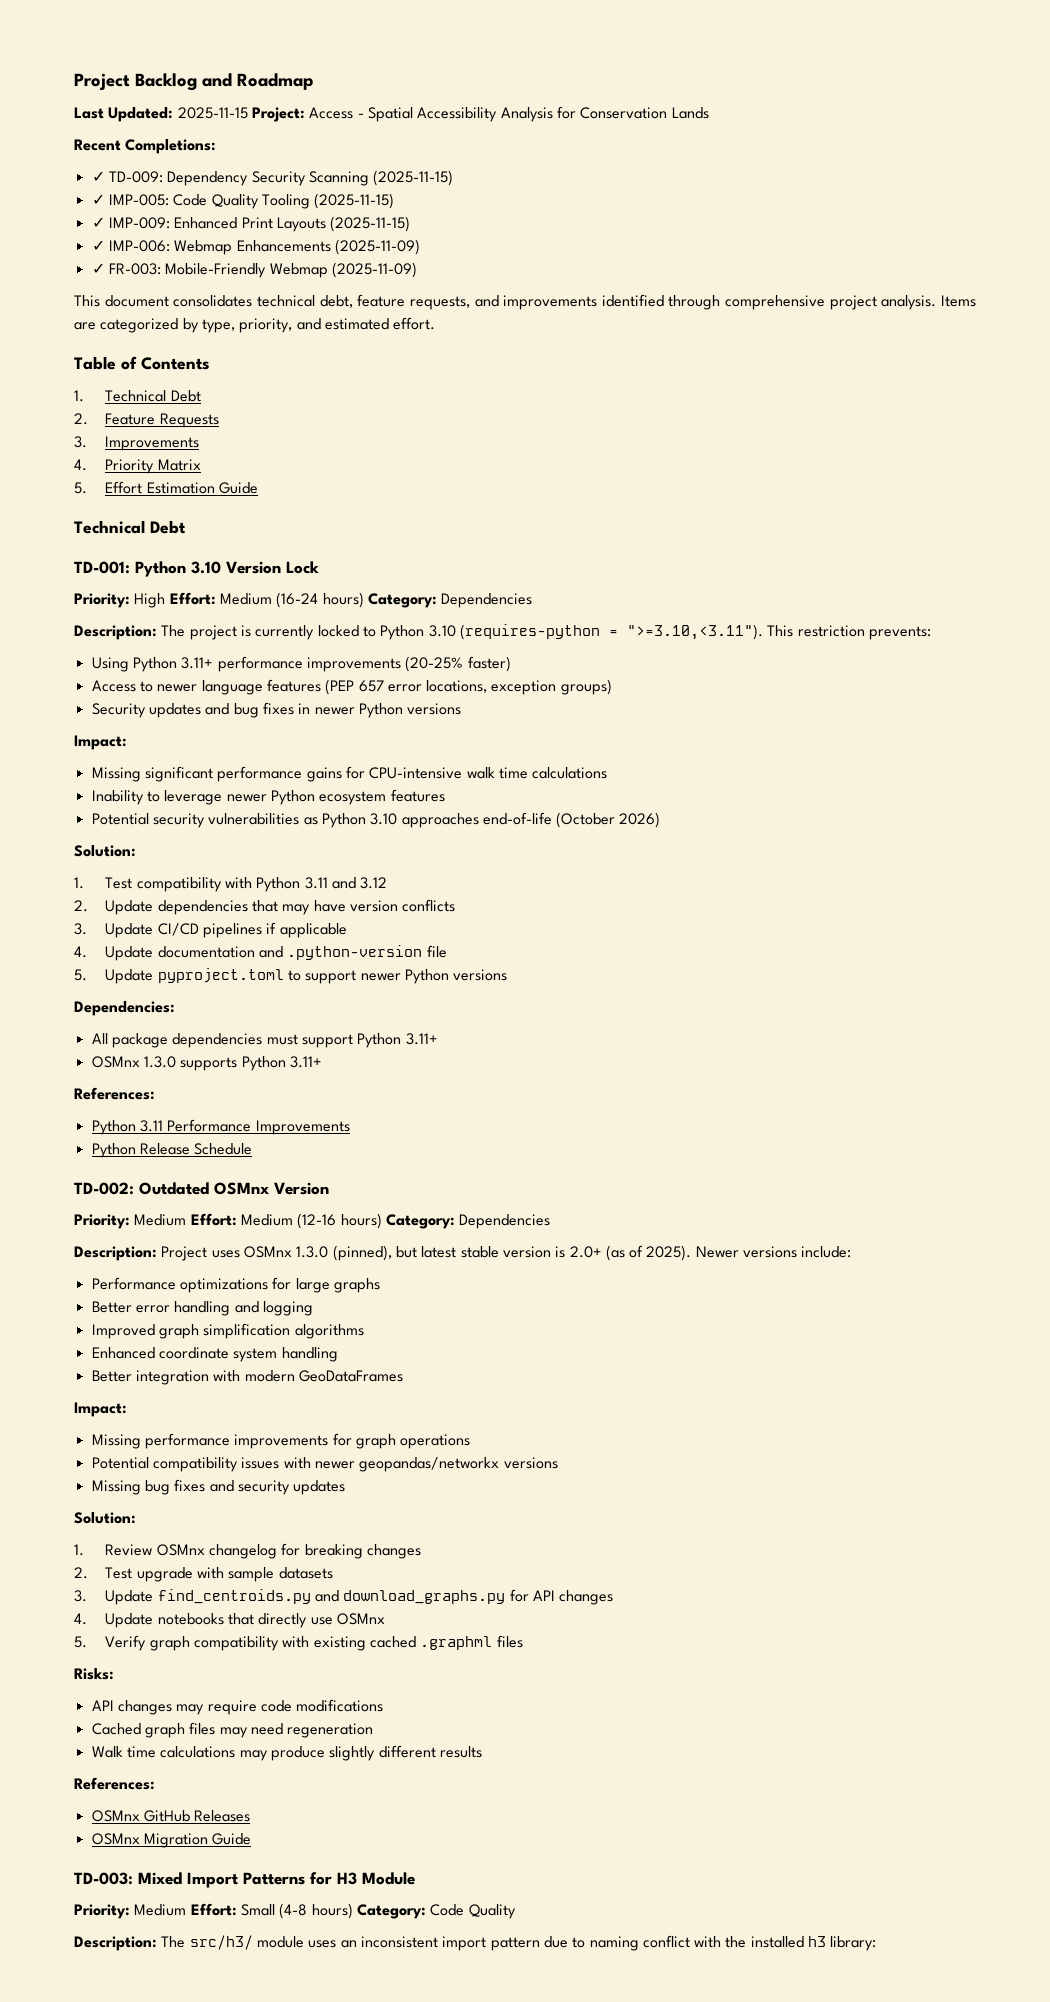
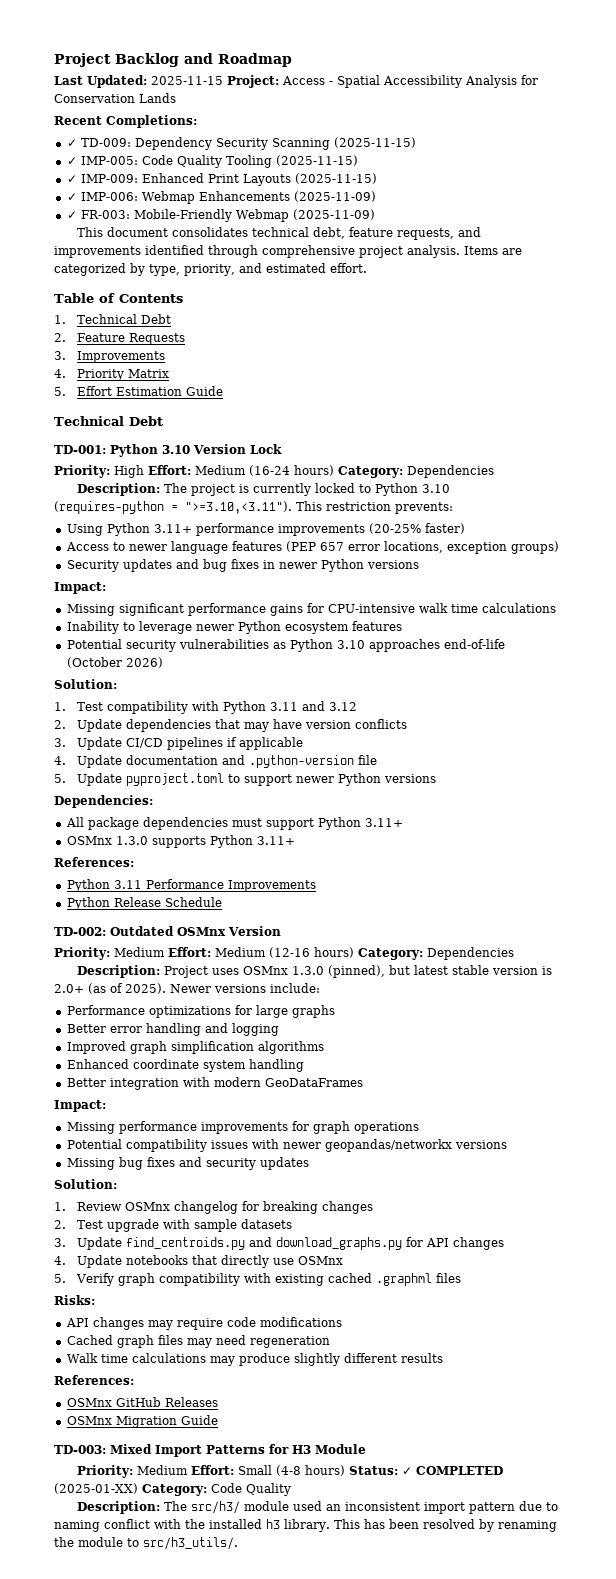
(353, 1911) none -> [348,1466,503,1475] [54,1483,138,1494] Status: ✓ COMPLETED (2025-01-XX)
[308,1940,337,1948] uses -> [292,1501,322,1511] used
[830,1936,877,1951] library: -> [284,1519,557,1532] [54,1537,238,1550] library. This has been resolved by renaming the module to src/h3_utils/.

